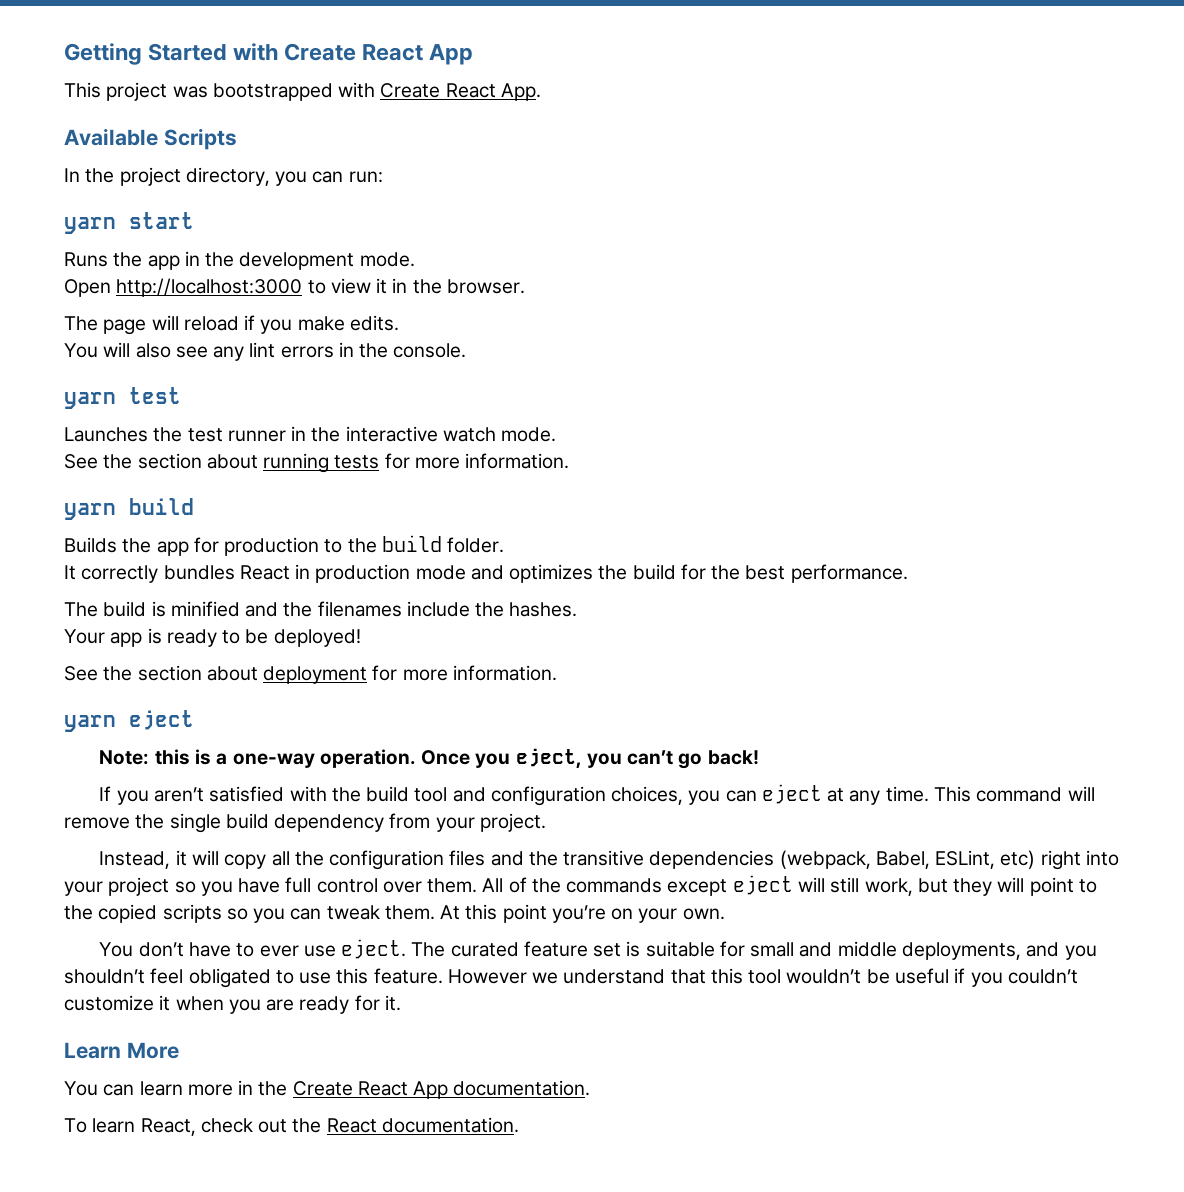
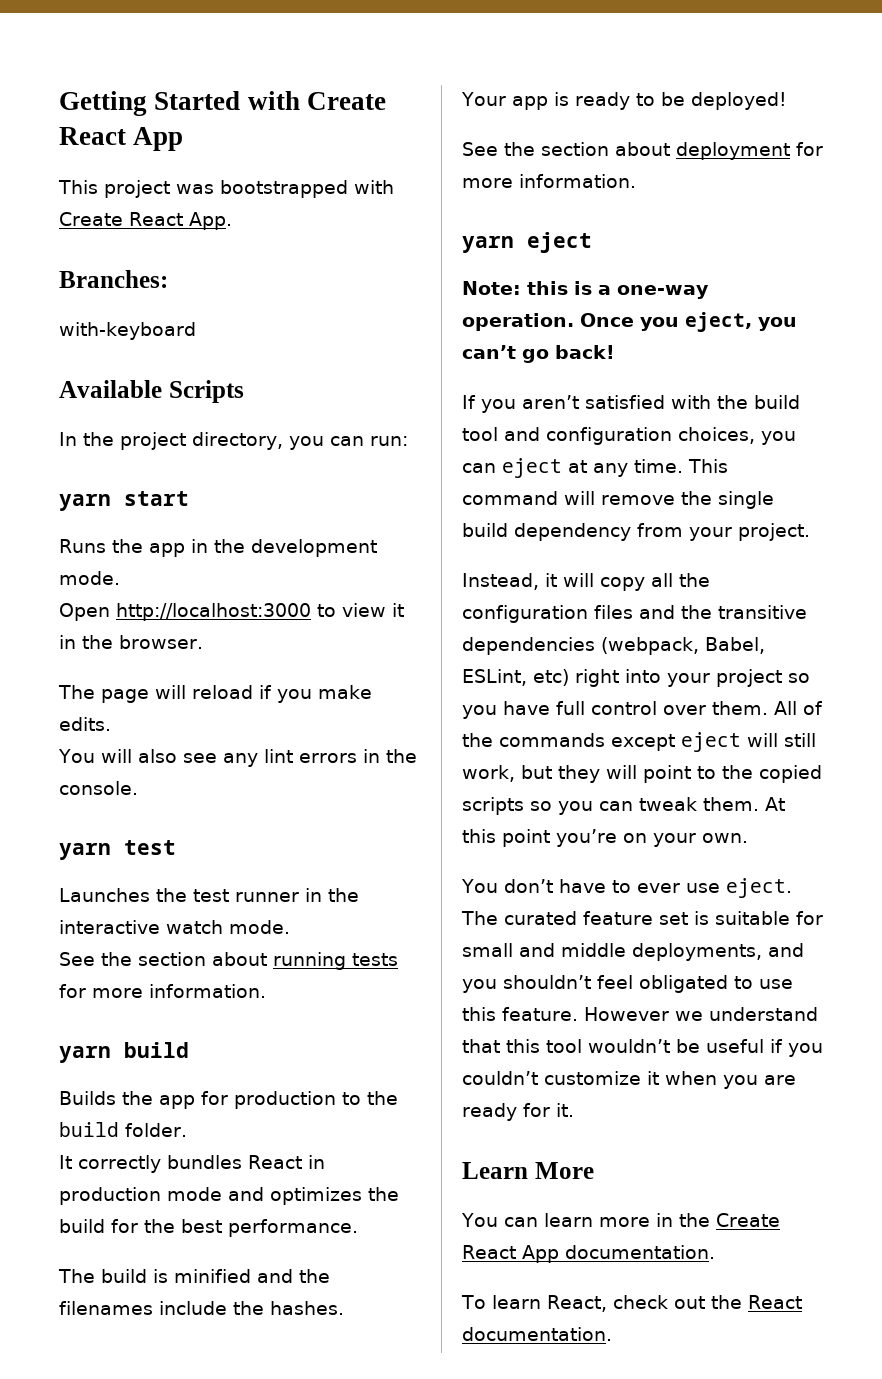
(541, 92) none -> [59,270,168,288] [59,322,196,340] // Branches: // with-keyboard

